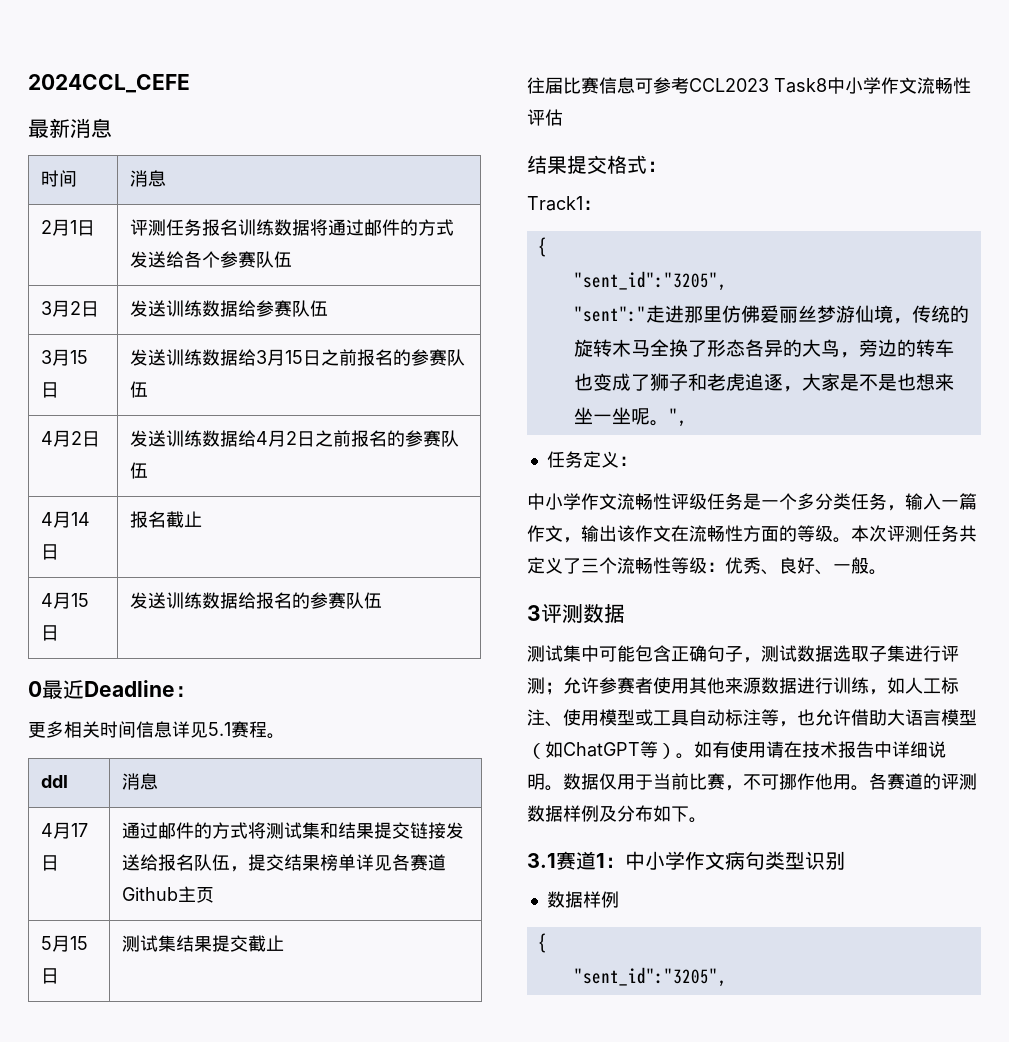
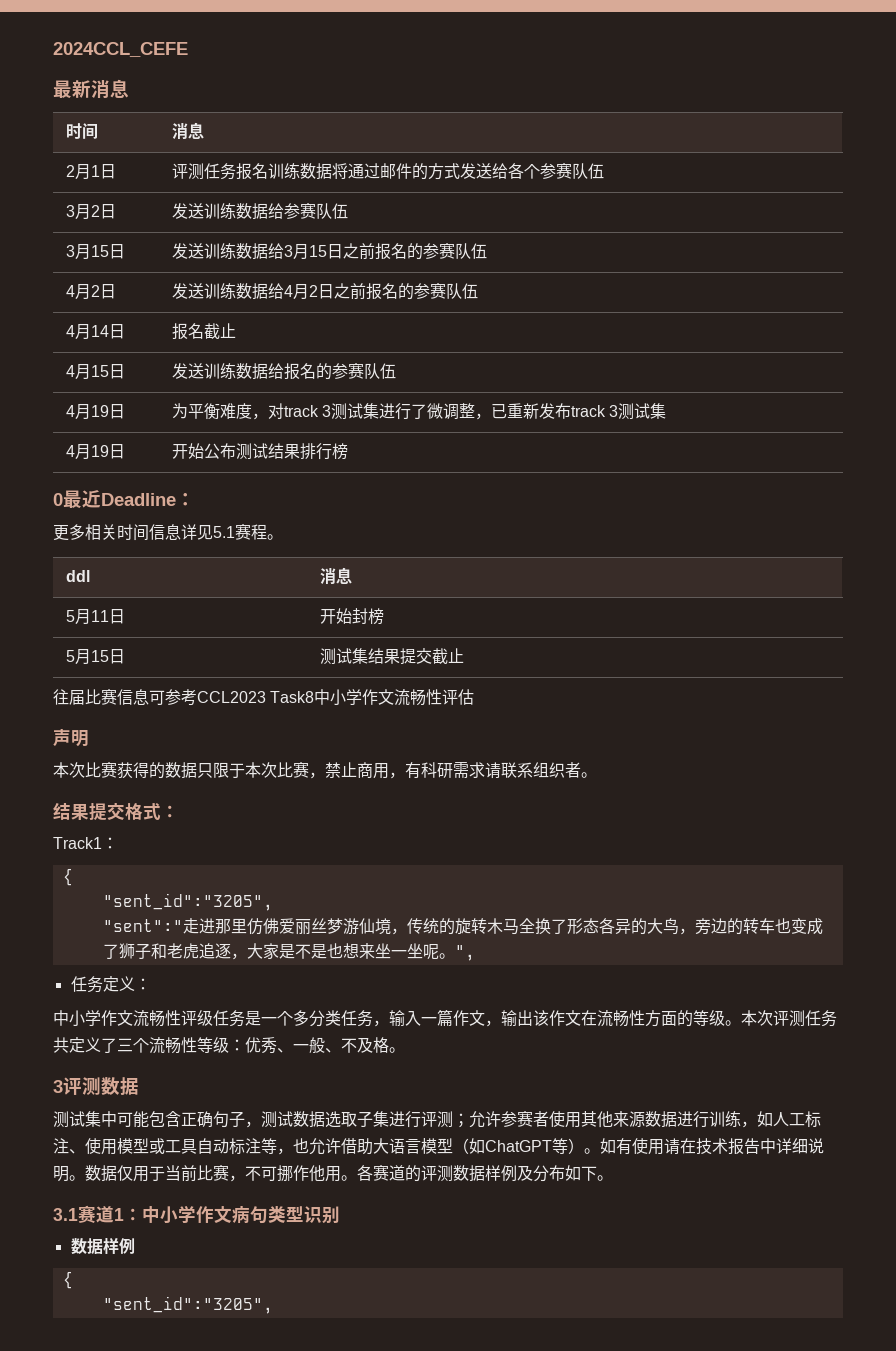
(382, 600) none -> [65,404,125,420] [171,403,667,420] [65,444,125,460] [171,443,348,460] // 4月19日 | 为平衡难度，对track 3测试集进行了微调整，已重新发布track 3测试集 // 4月19日 | 开始公布测试结果排行榜
[40,822,88,839] [40,855,59,871] [121,822,464,839] [121,854,446,872] [121,886,214,903] 4月17日 | 通过邮件的方式将测试集和结果提交链接发送给报名队伍，提交结果榜单详见各赛道Github主页 -> [65,609,125,625] [319,608,384,625] 5月11日 | 开始封榜
(563, 117) none -> [53,729,89,747] [53,761,597,779] // 声明 // 本次比赛获得的数据只限于本次比赛，禁止商用，有科研需求请联系组织者。
[779,557,869,575] 良好、一般 -> [293,1037,389,1053] 一般、不及格

